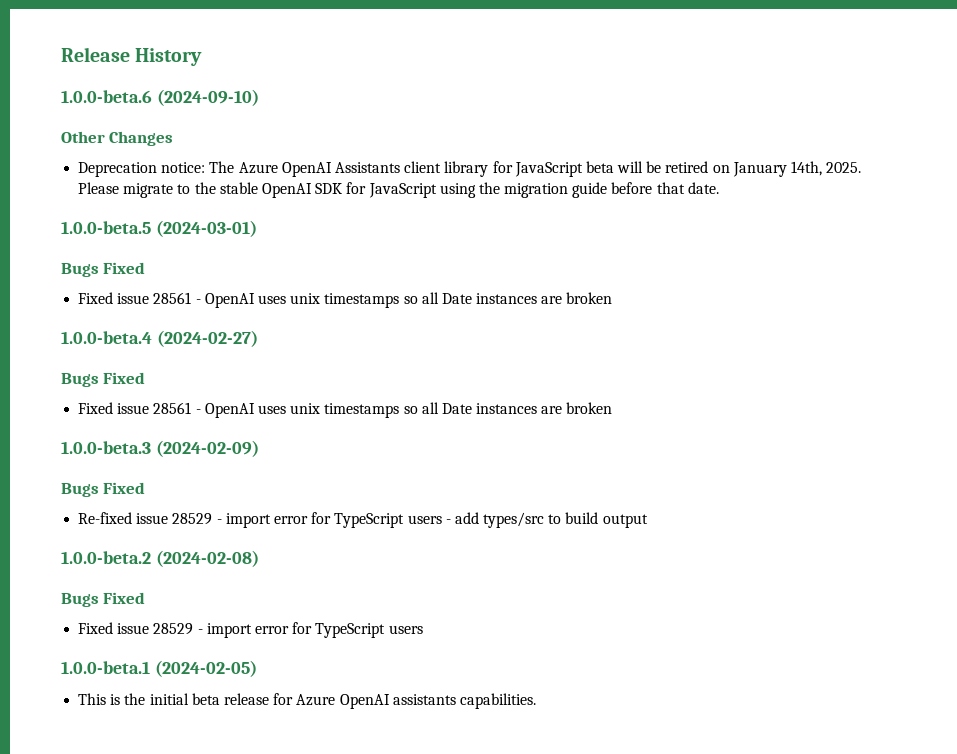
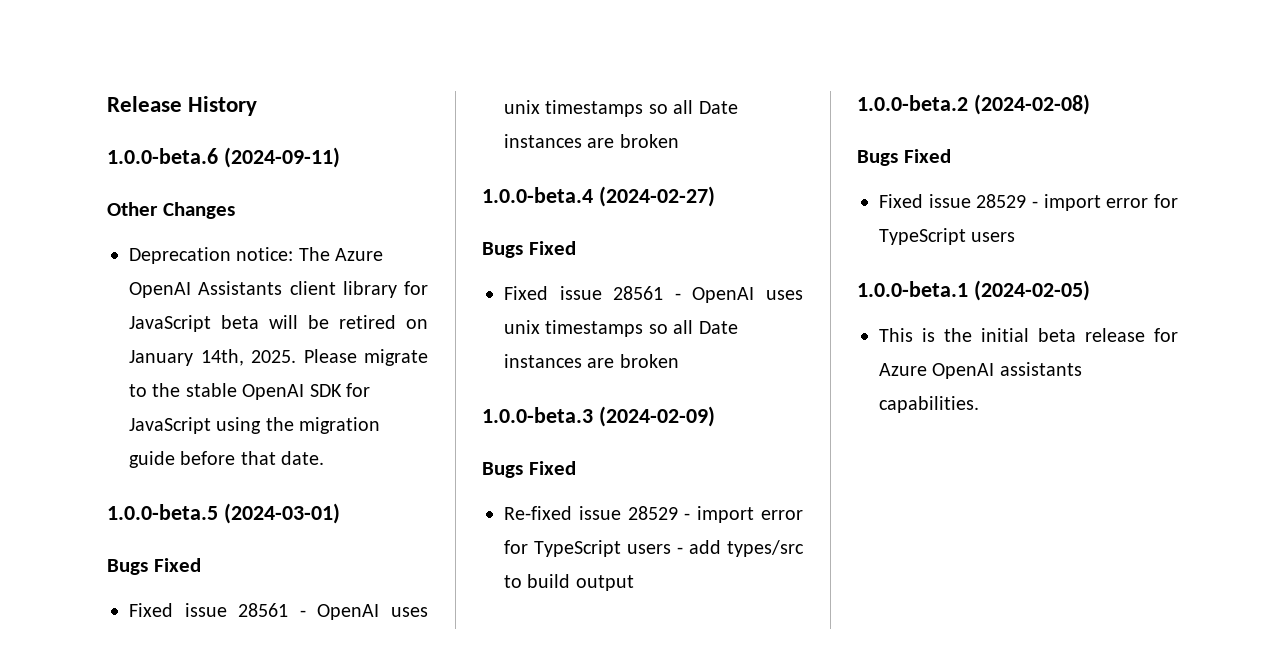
[156,89,259,106] (2024-09-10) -> [223,147,340,168] (2024-09-11)

